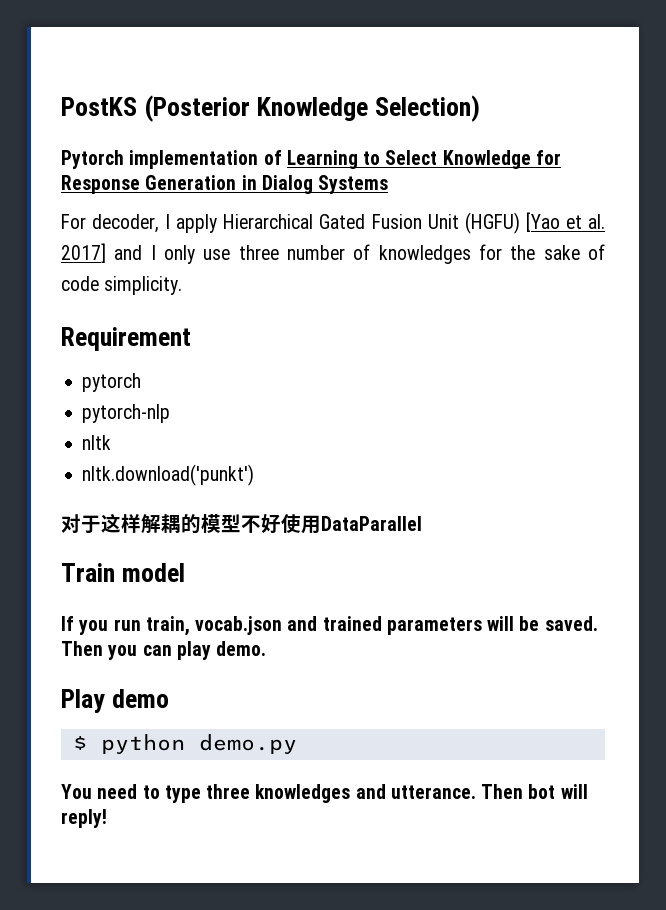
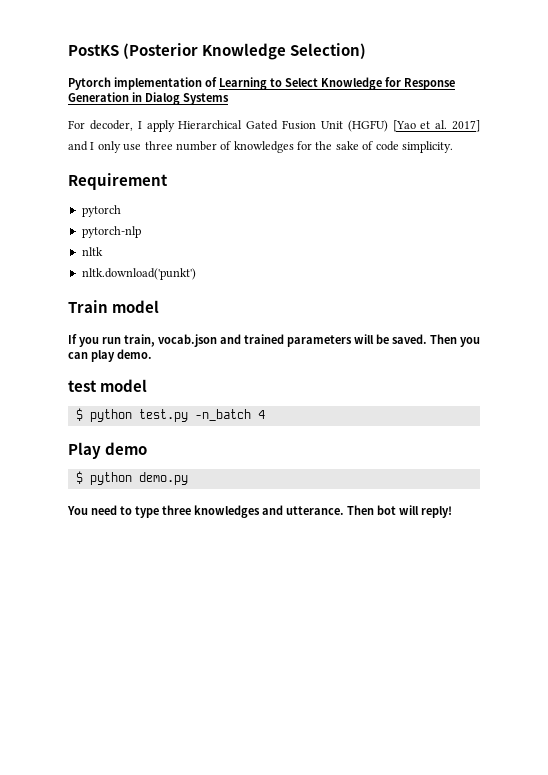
[61,513,422,534] // 对于这样解耦的模型不好使用DataParallel -> (196, 274) none
(267, 648) none -> [68,379,148,392] [75,408,265,422] // test model // $ python test.py -n_batch 4

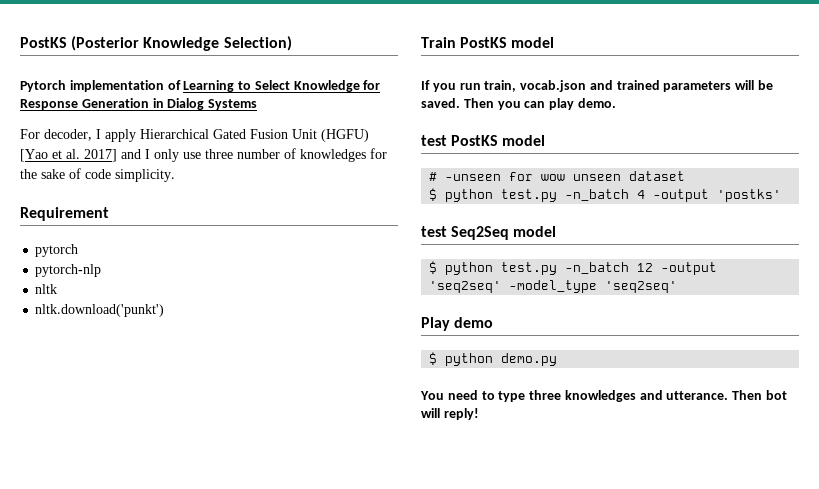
(108, 306) none -> [460,37,508,48] PostKS
(97, 386) none -> [451,135,546,146] [429,171,686,181] [429,188,782,202] [421,226,510,240] PostKS model // # -unseen for wow unseen dataset // $ python test.py -n_batch 4 -output 'postks' // test Seq2Seq
[257,410,265,419] 4 -> [637,262,718,275] [429,280,678,293] 12 -output 'seq2seq' -model_type 'seq2seq'

